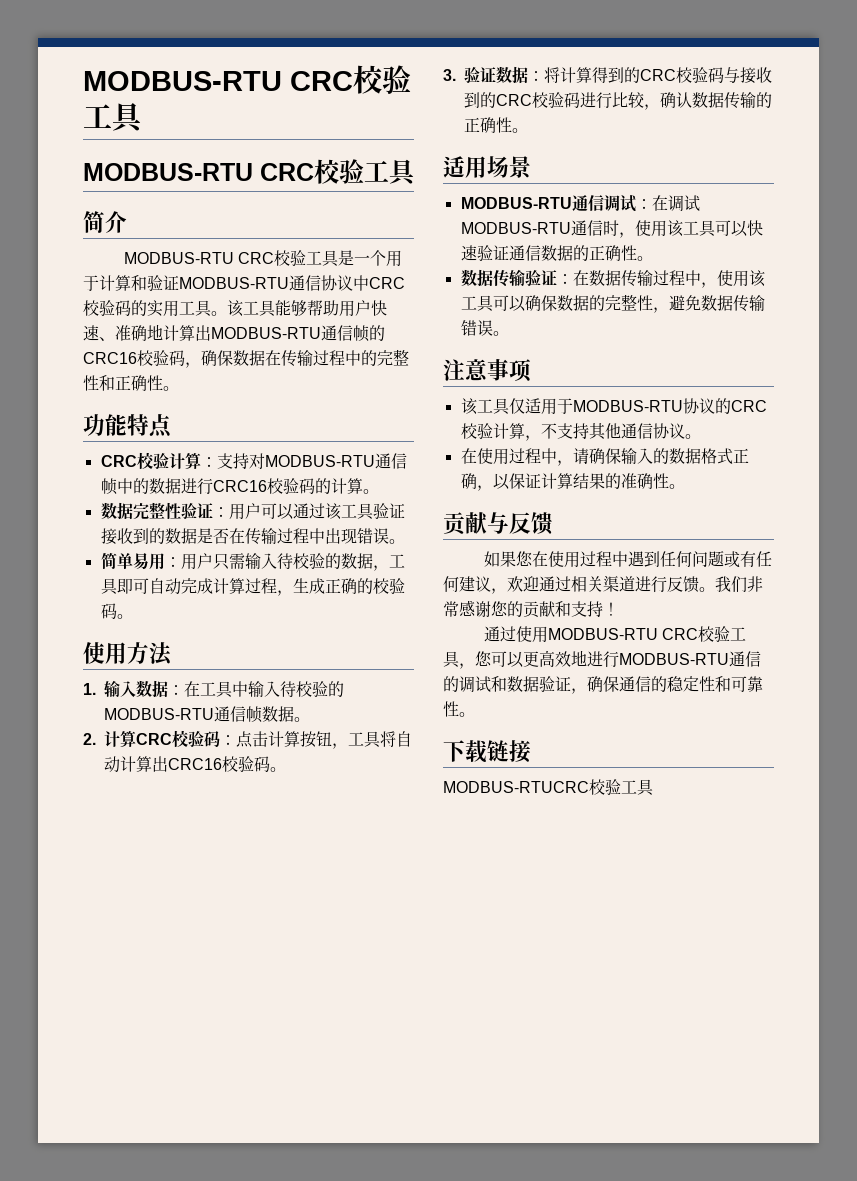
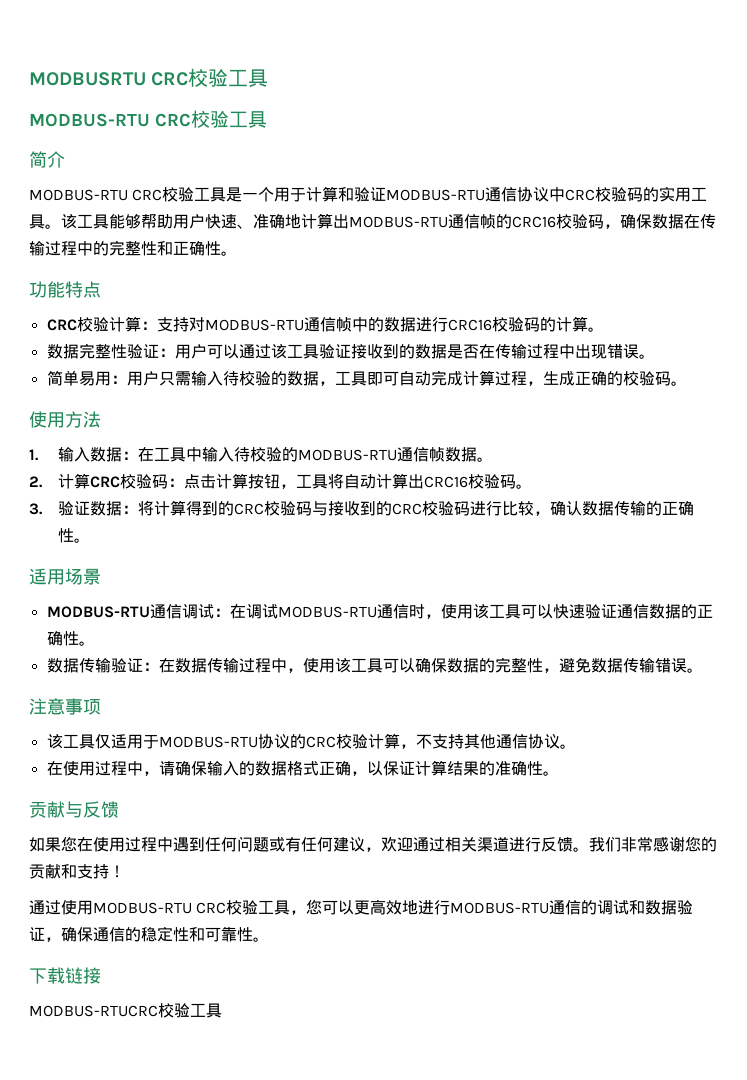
[83,71,282,91] MODBUS-RTU -> [29,72,146,86] MODBUSRTU

